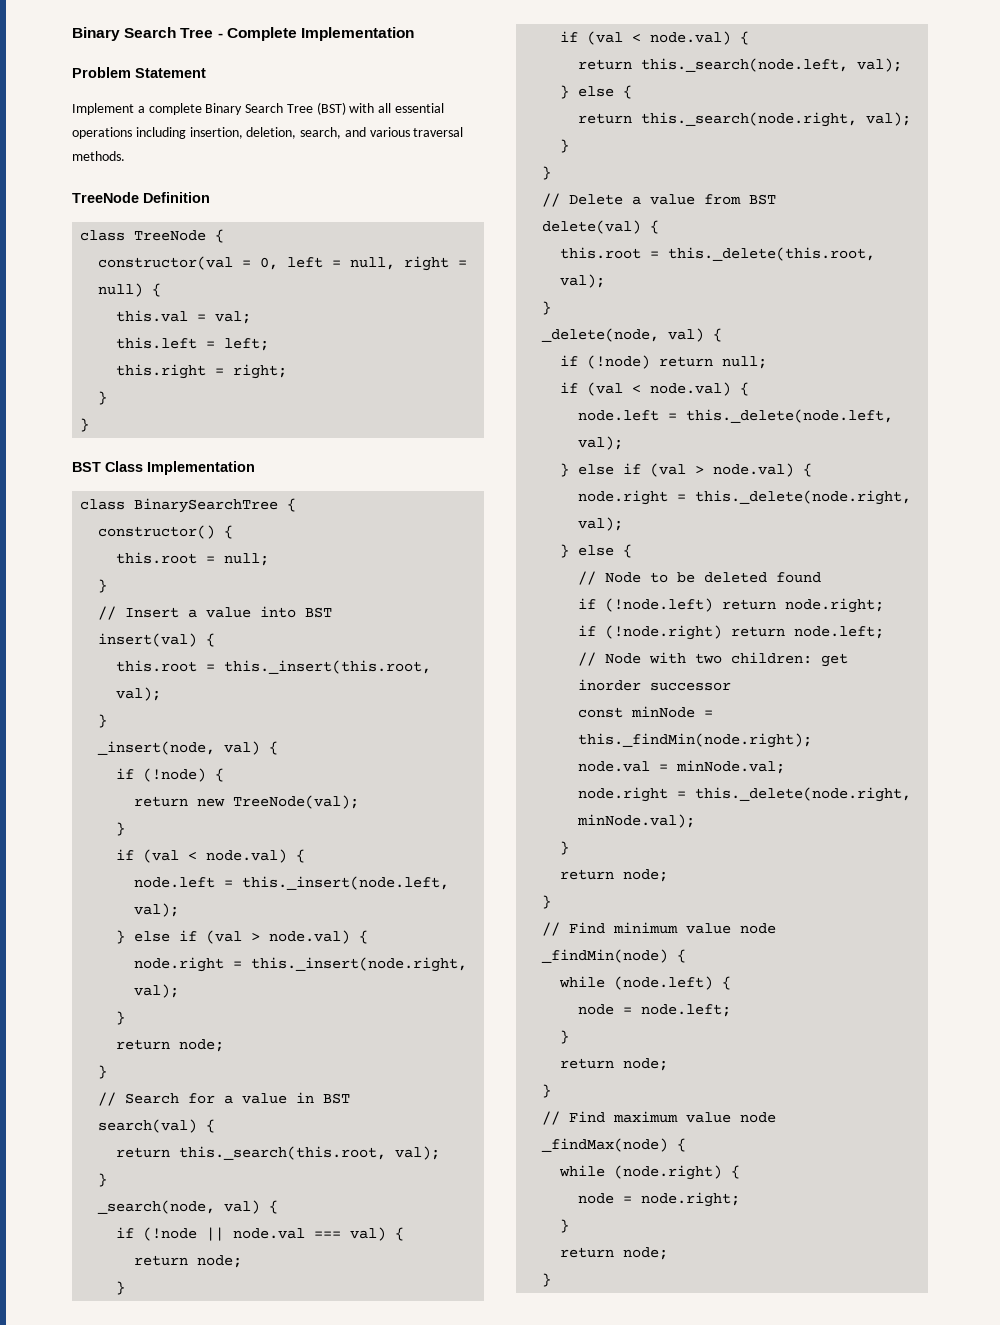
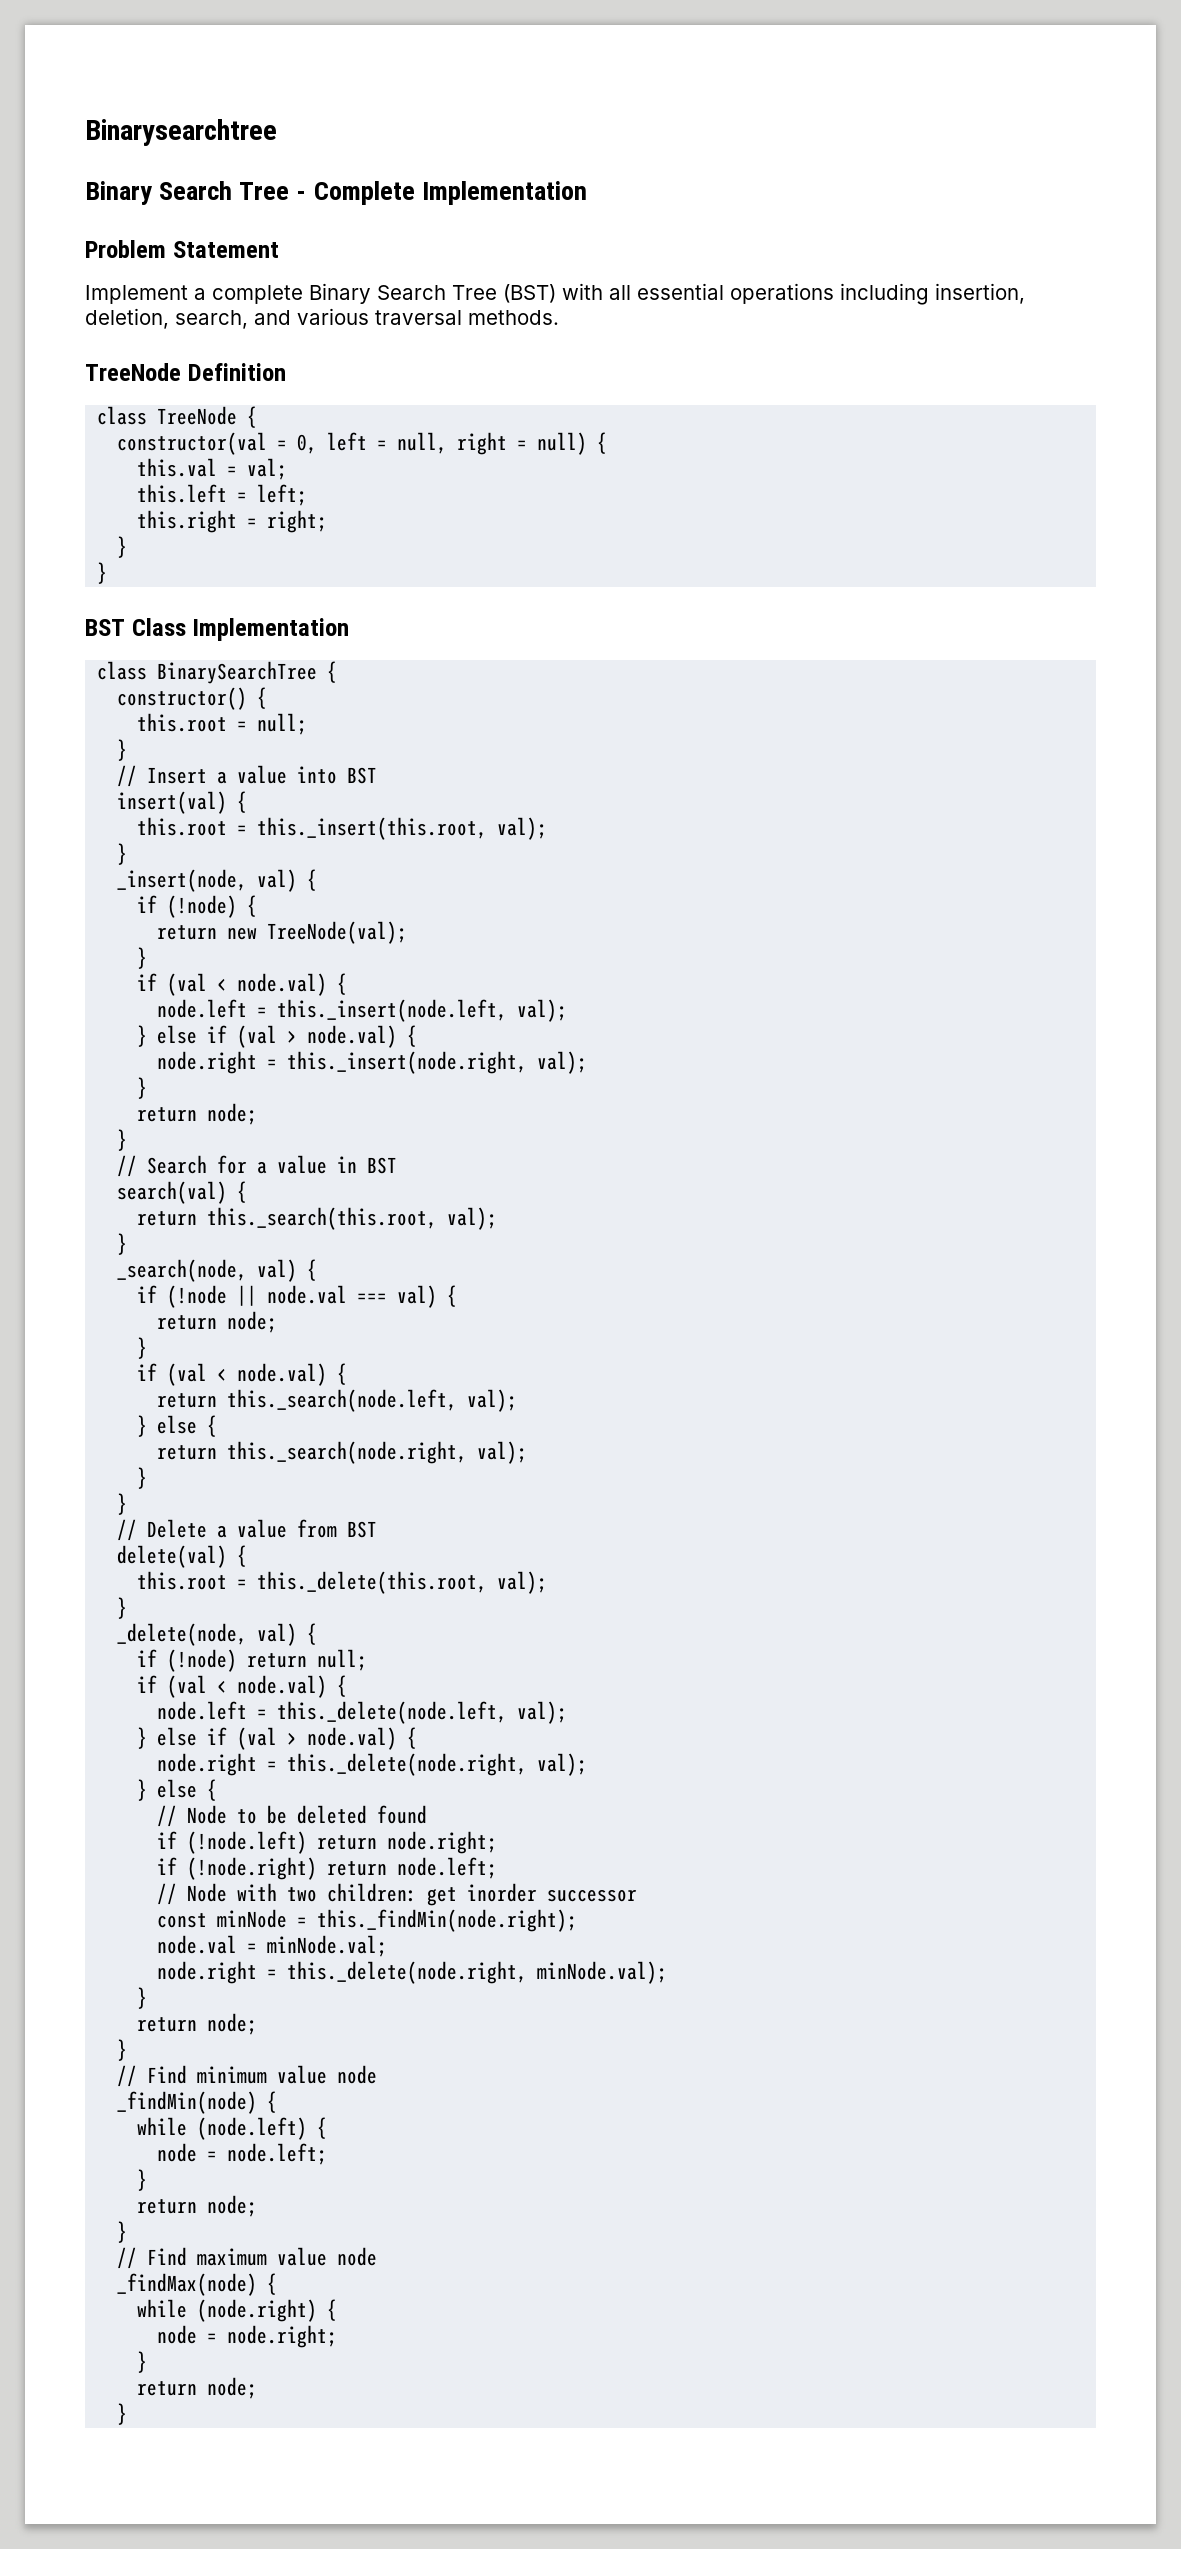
(72, 34) none -> [85,119,277,146] Binarysearchtree //

